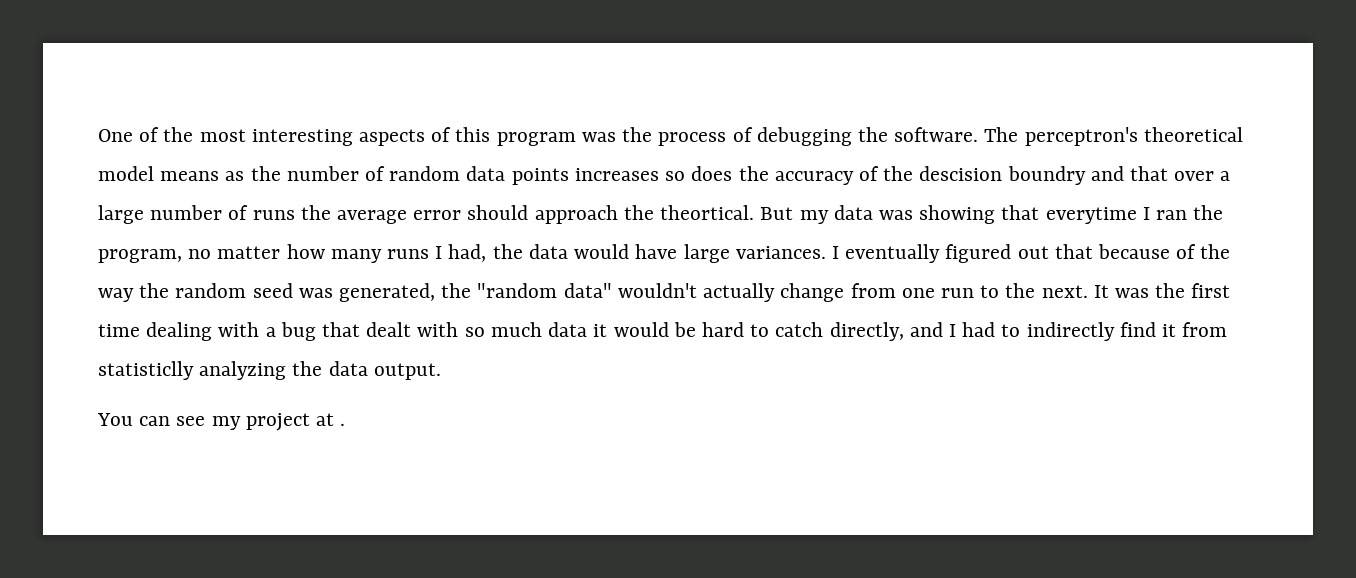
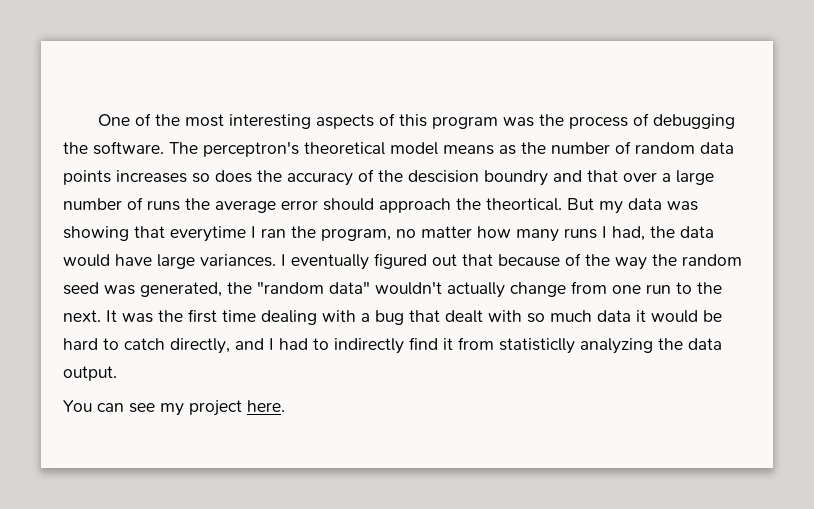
[316,413,346,426] at . -> [247,400,285,412] here.

